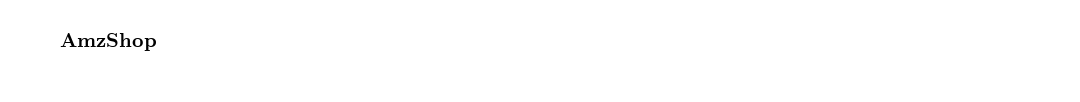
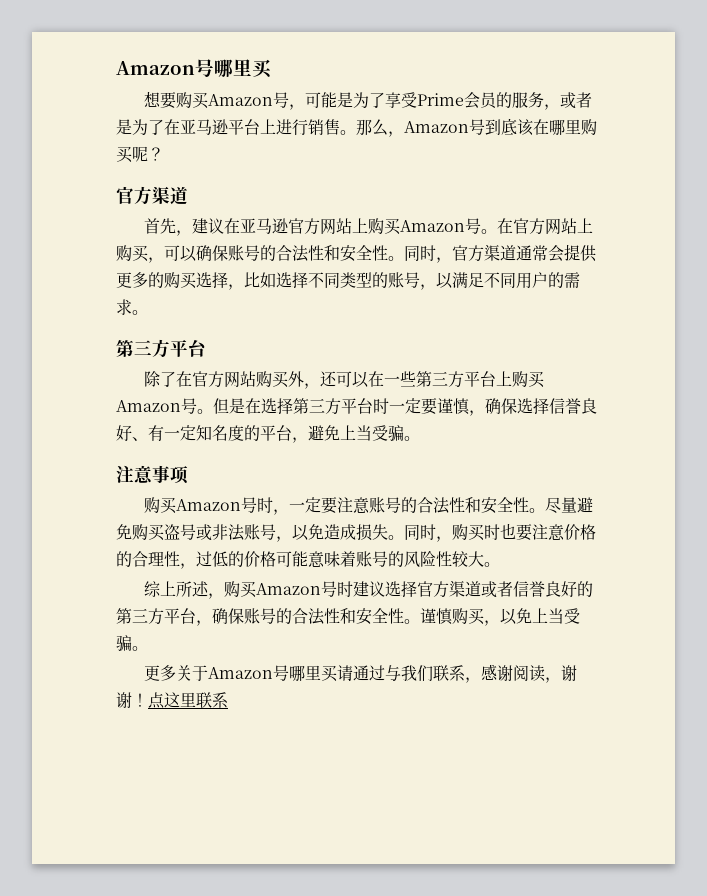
[60,33,157,51] AmzShop -> [116,59,272,78] [144,91,593,110] [116,118,597,137] [116,146,164,163] [116,186,188,205] [144,218,594,236] [116,244,597,263] [116,272,580,290] [116,299,148,315] [116,339,207,358] [144,371,546,389] [116,398,597,416] [116,425,420,443] [116,465,189,484] [144,497,594,515] [116,523,596,542] [116,551,500,569] [144,581,594,599] [116,608,580,626] [116,635,148,651] [144,664,578,683] [116,692,228,709] Amazon号哪里买 // 想要购买Amazon号，可能是为了享受Prime会员的服务，或者是为了在亚马逊平台上进行销售。那么，Amazon号到底该在哪里购买呢？ // 官方渠道 // 首先，建议在亚马逊官方网站上购买Amazon号。在官方网站上购买，可以确保账号的合法性和安全性。同时，官方渠道通常会提供更多的购买选择，比如选择不同类型的账号，以满足不同用户的需求。 // 第三方平台 // 除了在官方网站购买外，还可以在一些第三方平台上购买Amazon号。但是在选择第三方平台时一定要谨慎，确保选择信誉良好、有一定知名度的平台，避免上当受骗。 // 注意事项 // 购买Amazon号时，一定要注意账号的合法性和安全性。尽量避免购买盗号或非法账号，以免造成损失。同时，购买时也要注意价格的合理性，过低的价格可能意味着账号的风险性较大。 // 综上所述，购买Amazon号时建议选择官方渠道或者信誉良好的第三方平台，确保账号的合法性和安全性。谨慎购买，以免上当受骗。 // 更多关于Amazon号哪里买请通过与我们联系，感谢阅读，谢谢！点这里联系

